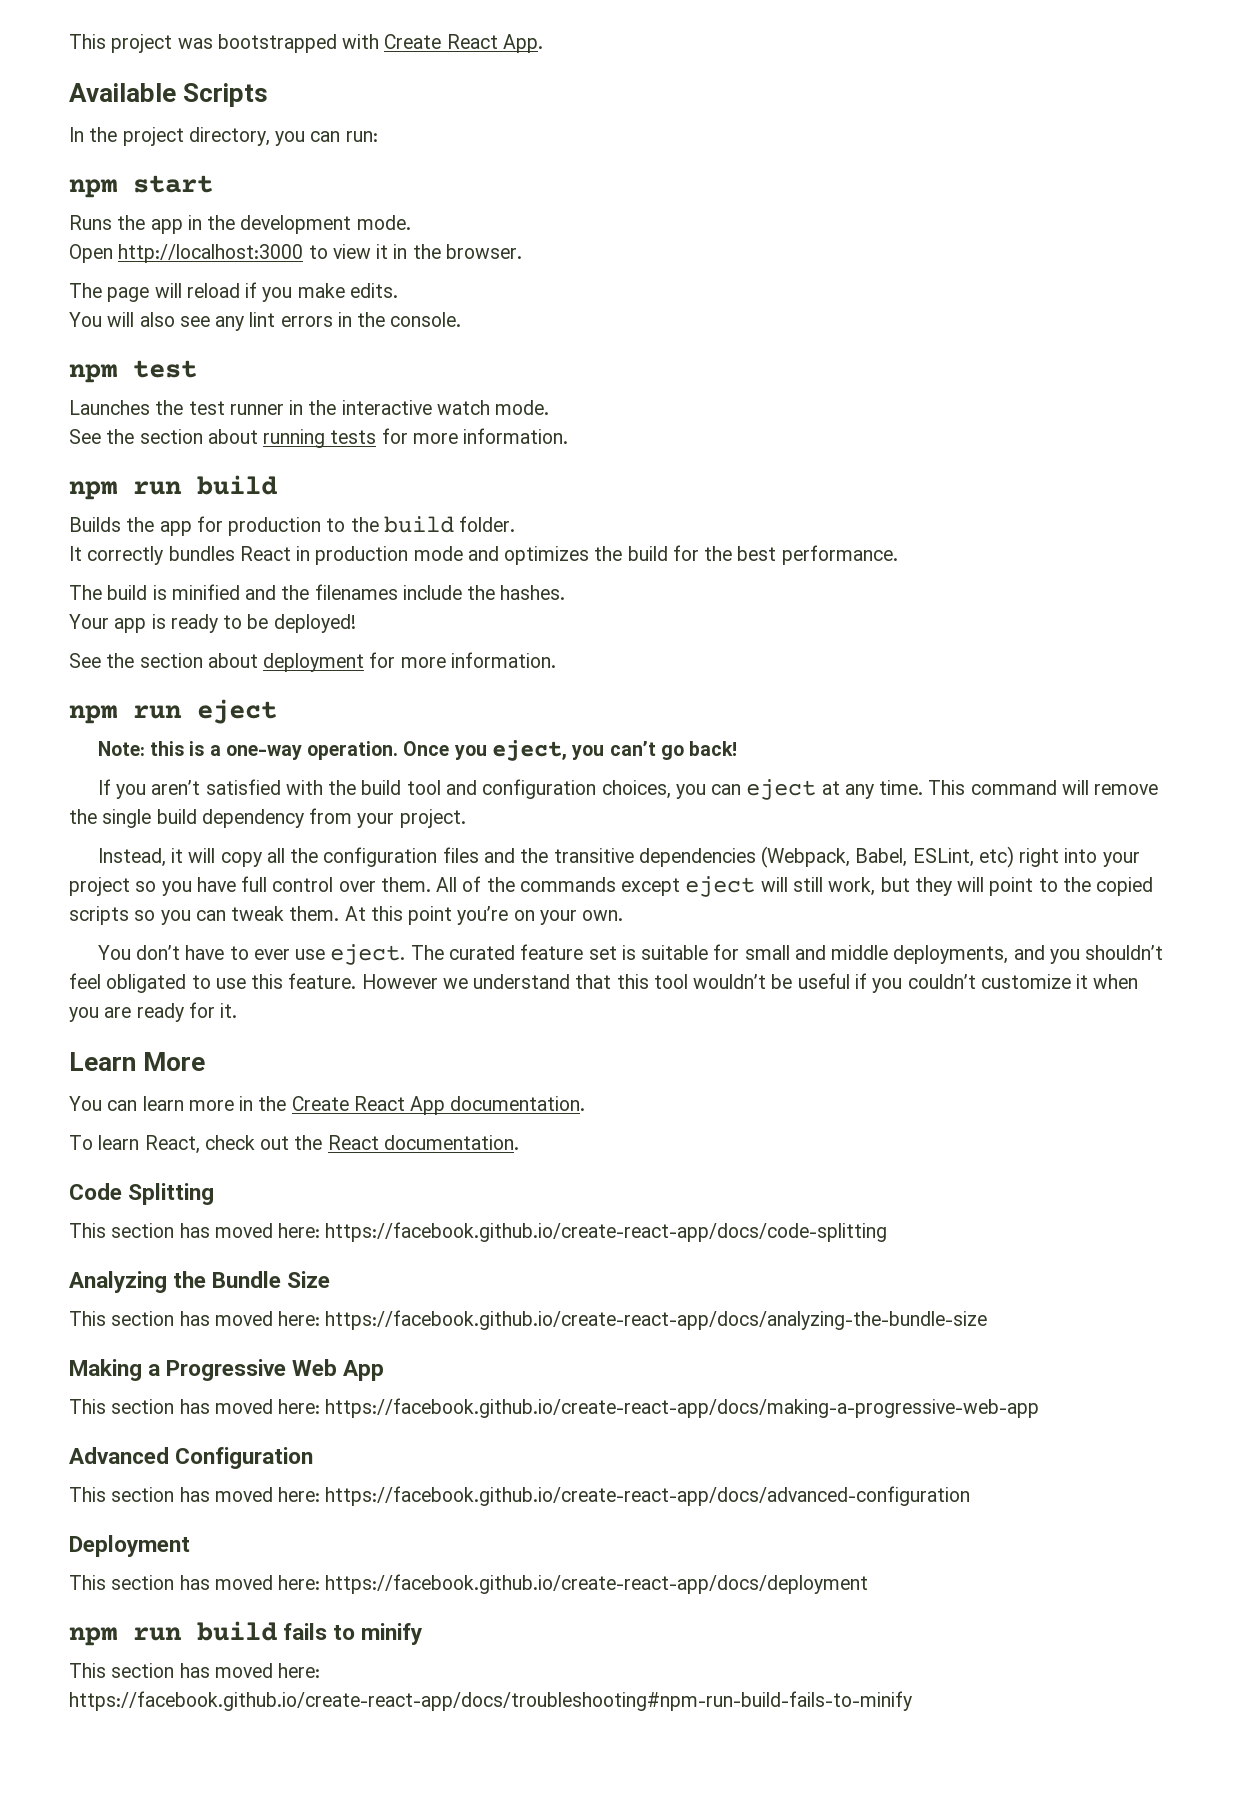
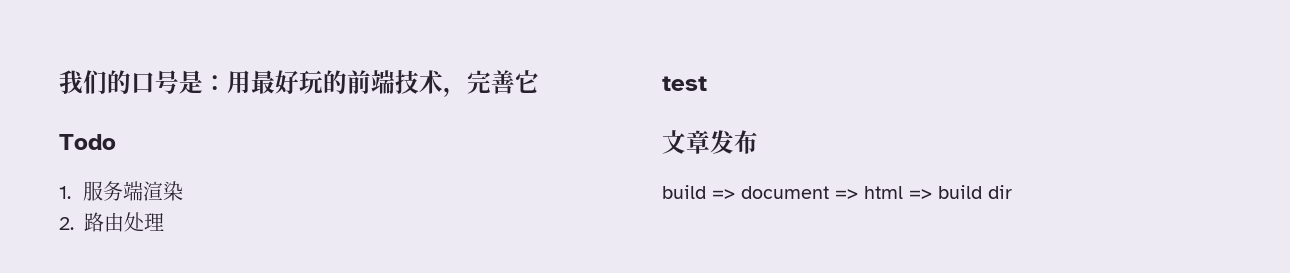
[69,34,543,53] [69,83,269,107] [69,127,378,146] [69,175,213,198] [69,215,411,234] [69,244,522,263] [69,282,398,302] [69,312,462,331] [69,360,197,383] [69,400,550,415] [69,428,569,448] [69,475,277,500] [69,516,516,536] [69,545,898,565] [69,584,566,600] [69,614,356,633] [69,652,556,672] [69,699,277,724] [97,740,738,761] [97,779,1159,800] [69,808,466,828] [97,846,1140,868] [69,876,1154,897] [69,906,624,925] [97,944,1164,965] [69,973,1139,993] [69,1002,238,1022] [69,1052,206,1071] [69,1096,586,1115] [69,1135,519,1154] [69,1183,215,1205] [69,1222,888,1242] [69,1271,331,1293] [69,1310,988,1330] [69,1359,385,1381] [69,1398,1040,1418] [69,1447,314,1469] [69,1486,971,1506] [69,1535,190,1557] [69,1574,869,1594] [69,1621,423,1646] [69,1663,321,1678] [69,1691,912,1711] This project was bootstrapped with Create React App. // Available Scripts // In the project directory, you can run: // npm start // Runs the app in the development mode. // Open http://localhost:3000 to view it in the browser. // The page will reload if you make edits. // You will also see any lint errors in the console. // npm test // Launches the test runner in the interactive watch mode. // See the section about running tests for more information. // npm run build // Builds the app for production to the build folder. // It correctly bundles React in production mode and optimizes the build for the best performance. // The build is minified and the filenames include the hashes. // Your app is ready to be deployed! // See the section about deployment for more information. // npm run eject // Note: this is a one-way operation. Once you eject, you can’t go back! // If you aren’t satisfied with the build tool and configuration choices, you can eject at any time. This command will remove the single build dependency from your project. // Instead, it will copy all the configuration files and the transitive dependencies (Webpack, Babel, ESLint, etc) right into your project so you have full control over them. All of the commands except eject will still work, but they will point to the copied scripts so you can tweak them. At this point you’re on your own. // You don’t have to ever use eject. The curated feature set is suitable for small and middle deployments, and you shouldn’t feel obligated to use this feature. However we understand that this tool wouldn’t be useful if you couldn’t customize it when you are ready for it. // Learn More // You can learn more in the Create React App documentation. // To learn React, check out the React documentation. // Code Splitting // This section has moved here: https://facebook.github.io/create-react-app/docs/code-splitting // Analyzing the Bundle Size // This section has moved here: https://facebook.github.io/create-react-app/docs/analyzing-the-bundle-size // Making a Progressive Web App // This section has moved here: https://facebook.github.io/create-react-app/docs/making-a-progressive-web-app // Advanced Configuration // This section has moved here: https://facebook.github.io/create-react-app/docs/advanced-configuration // Deployment // This section has moved here: https://facebook.github.io/create-react-app/docs/deployment // npm run build fails to minify // This section has moved here: https://facebook.github.io/create-react-app/docs/troubleshooting#npm-run-build-fails-to-minify -> [59,70,539,97] [59,134,116,150] [59,181,183,201] [59,212,164,232] [662,76,707,91] [662,130,758,154] [662,185,1012,199] 我们的口号是：用最好玩的前端技术，完善它 // Todo // 1.服务端渲染 // 2.路由处理 // test // 文章发布 // build => document => html => build dir

